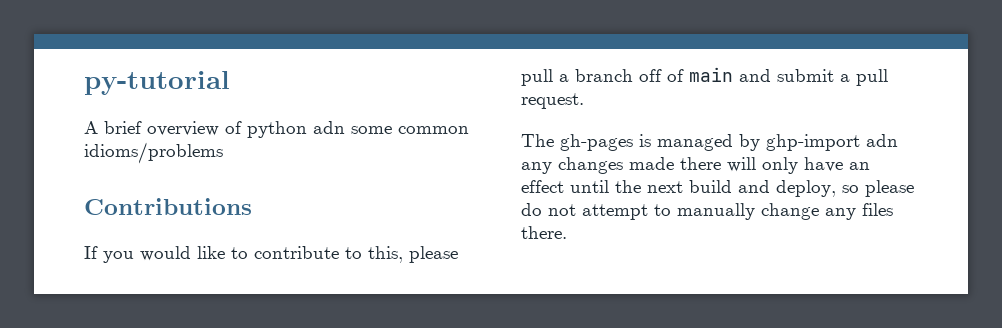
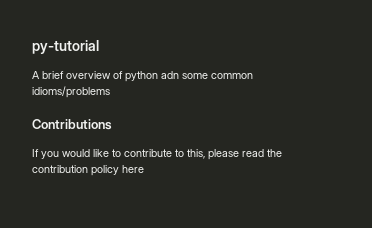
[521,67,888,86] [521,93,584,109] [521,134,898,151] [521,157,870,174] [521,180,914,197] [521,203,893,220] [521,226,567,239] pull a branch off of main and submit a pull request. // The gh-pages is managed by ghp-import adn any changes made there will only have an effect until the next build and deploy, so please do not attempt to manually change any files there. -> [242,149,282,157] [32,165,144,176] read the contribution policy here

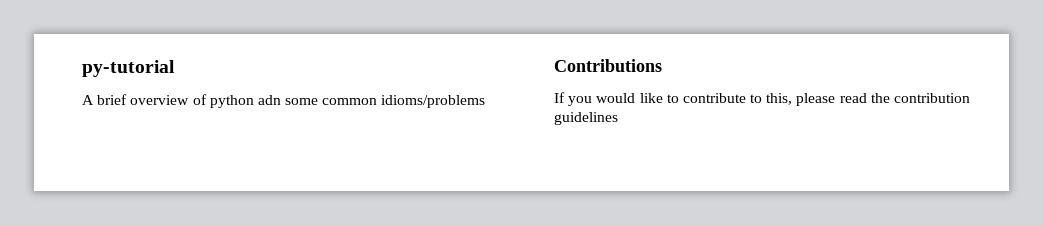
[91,165,144,176] policy here -> [554,112,618,125] guidelines

